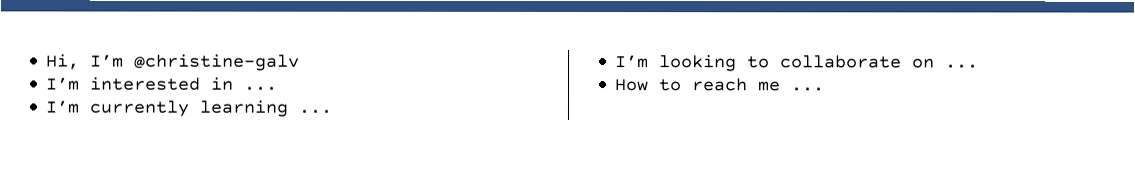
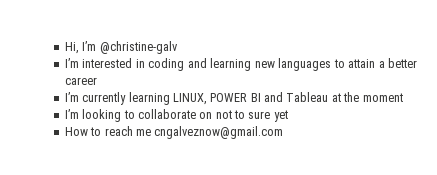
[244,86,279,91] [45,99,333,117] ... // I’m currently learning ... -> [148,58,418,71] [64,77,97,85] [64,92,403,105] coding and learning new languages to attain a better career // I’m currently learning LINUX, POWER BI and Tableau at the moment
[945,64,980,69] ... -> [215,110,288,122] not to sure yet
[791,87,826,92] ... -> [154,126,284,139] cngalveznow@gmail.com

